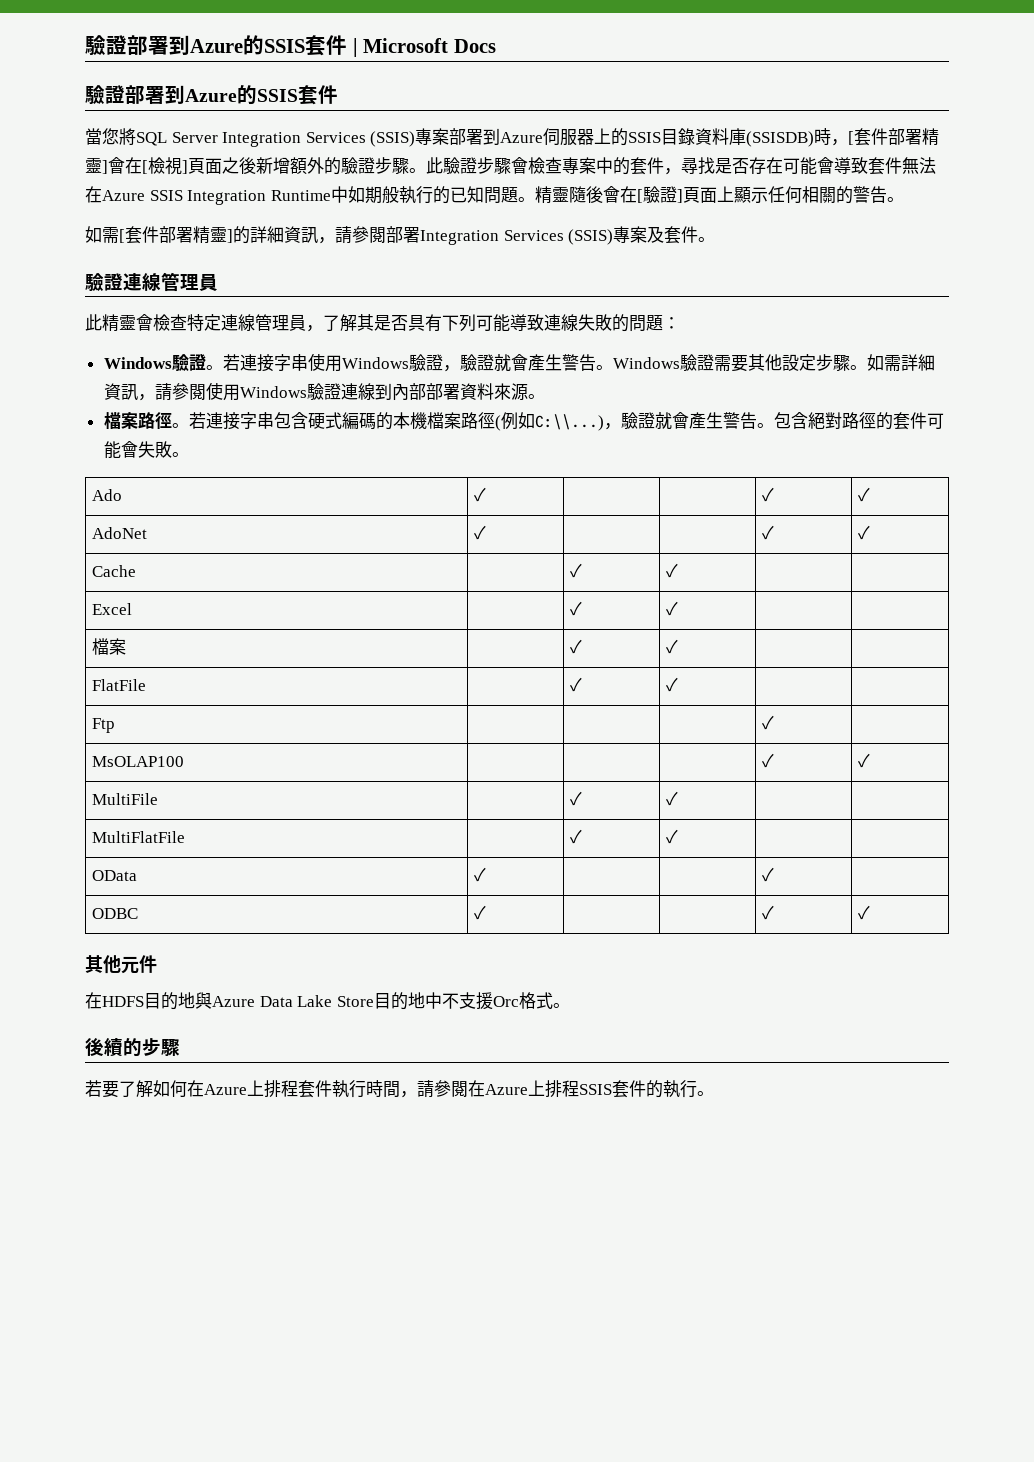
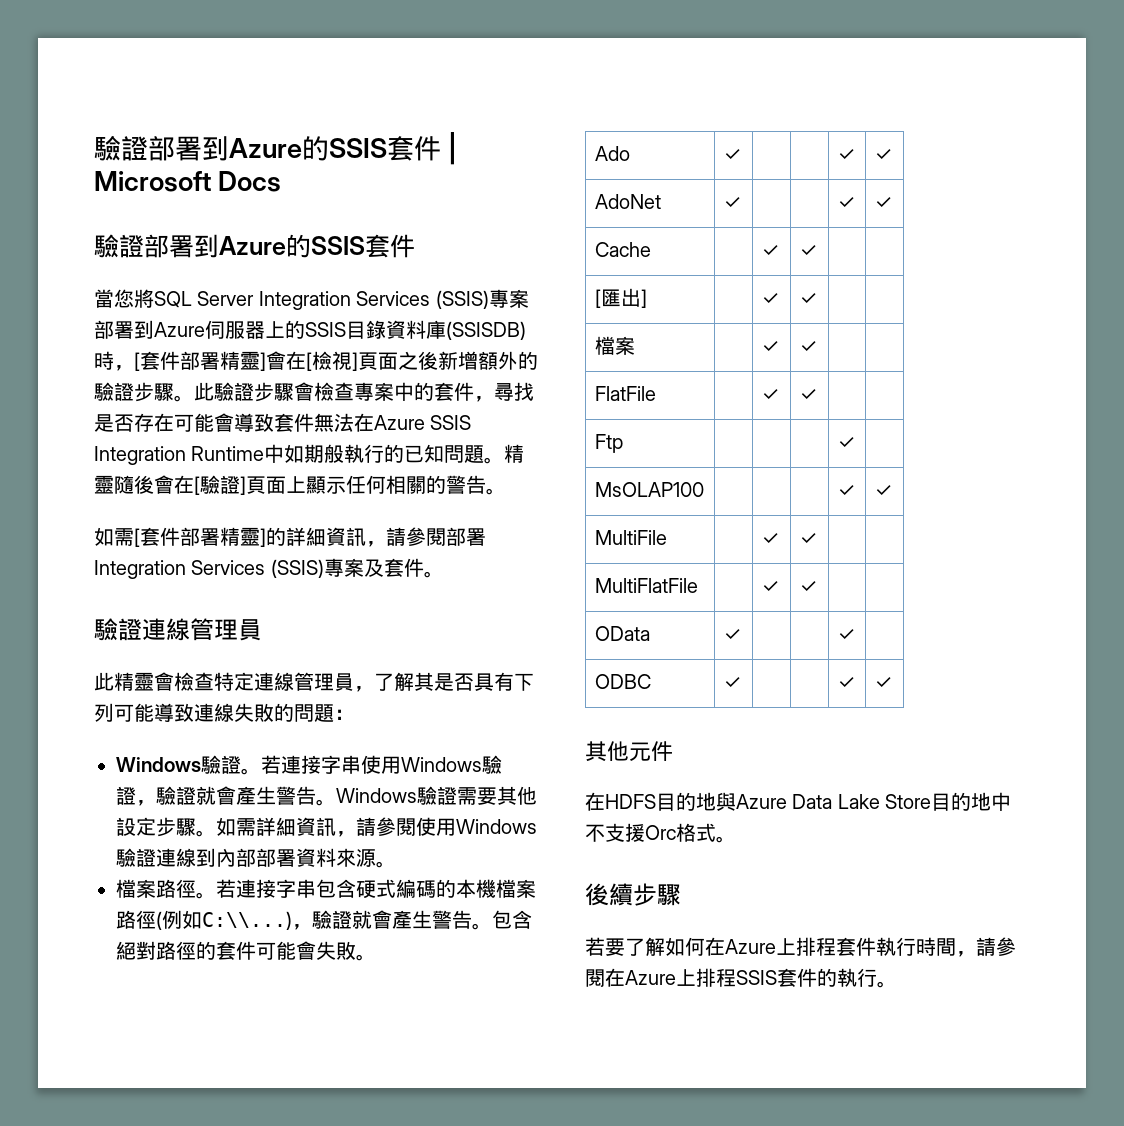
[92,603,133,615] Excel -> [594,288,647,308] [匯出]
[123,1038,142,1057] 的 -> (633, 894) none

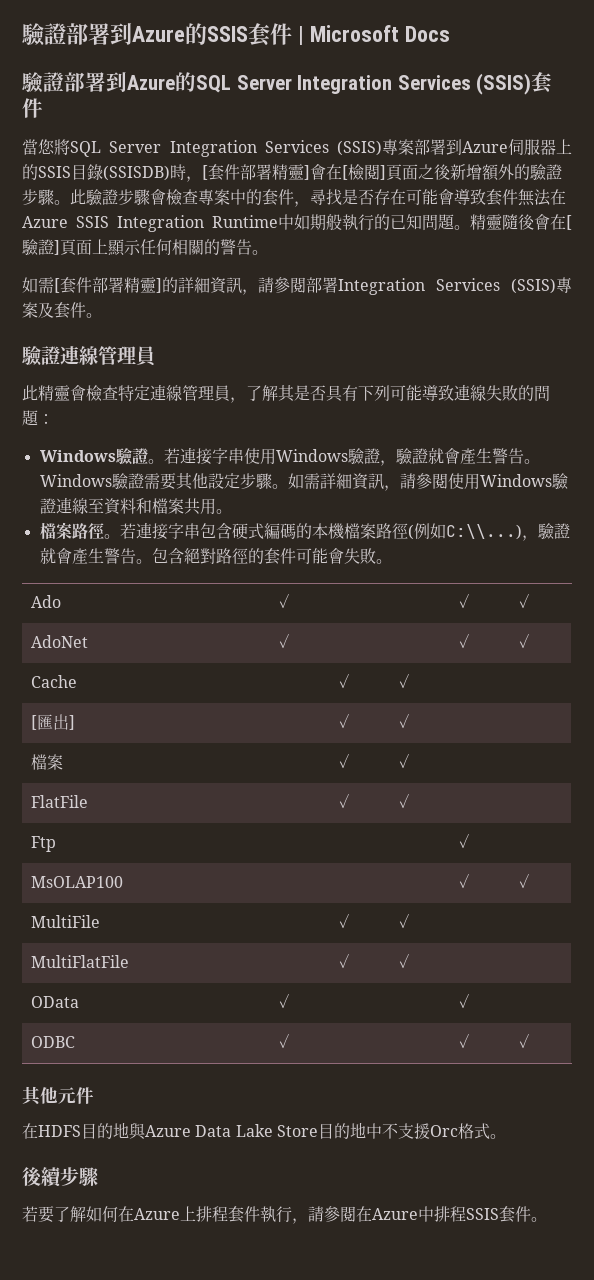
[311,236,365,255] SSIS -> [196,73,532,95] SQL Server Integration Services (SSIS)
[386,320,446,339] 資料庫 -> (103, 172) none
[332,351,352,370] 視 -> [364,164,380,180] 閱
[196,848,376,867] 到內部部署資料來源 -> [87,498,216,515] 至資料和檔案共用
[916,937,956,956] 時間 -> (292, 1214) none
[676,969,696,986] 上 -> [418,1206,434,1222] 中
[817,968,877,987] 的執行 -> (531, 1214) none

